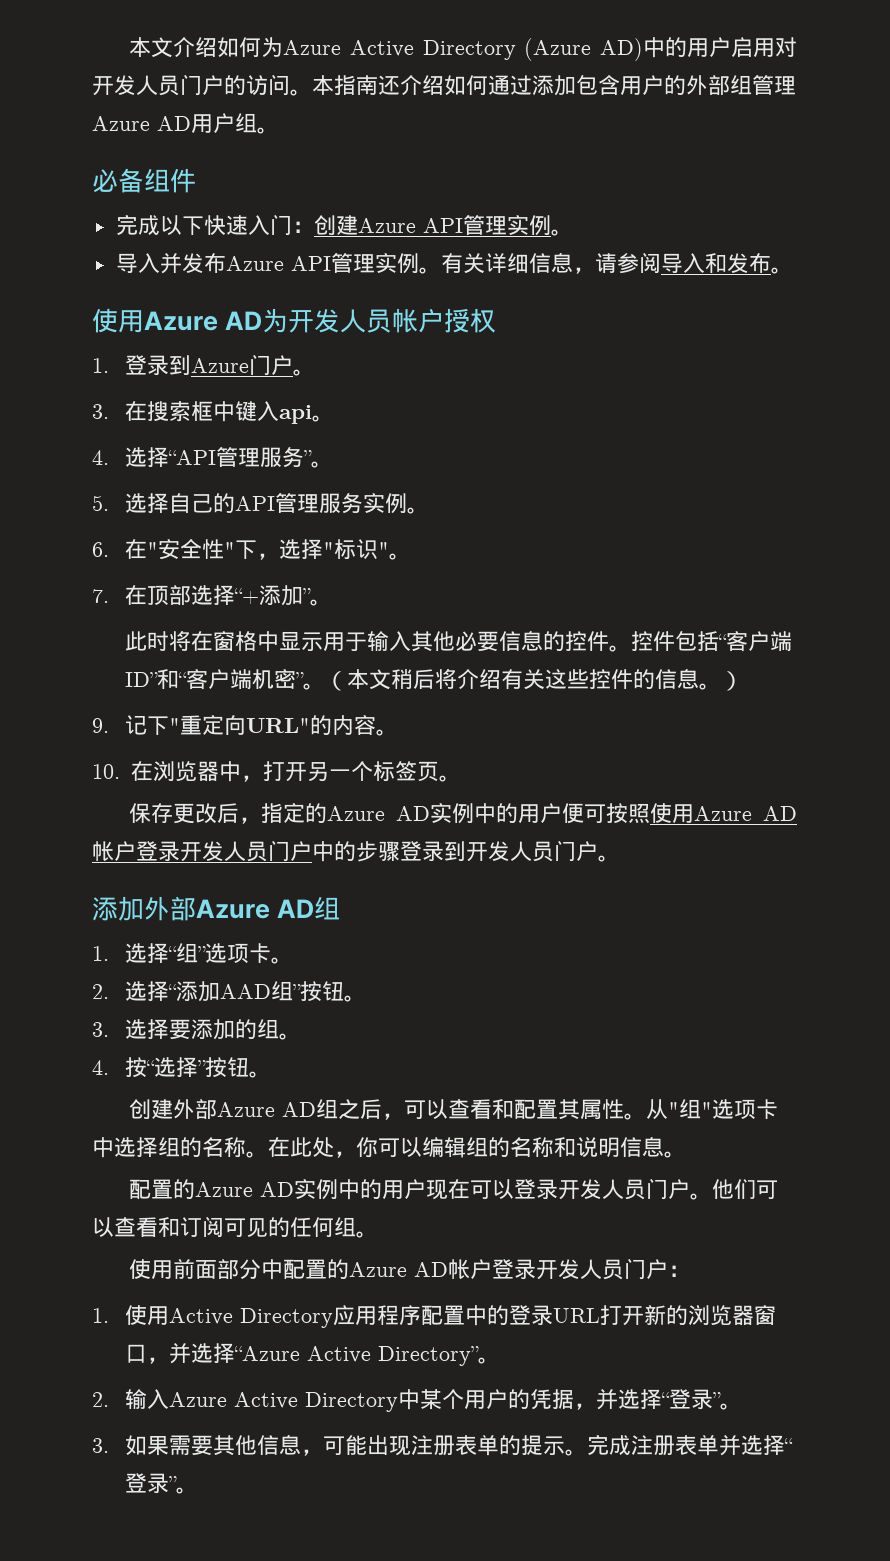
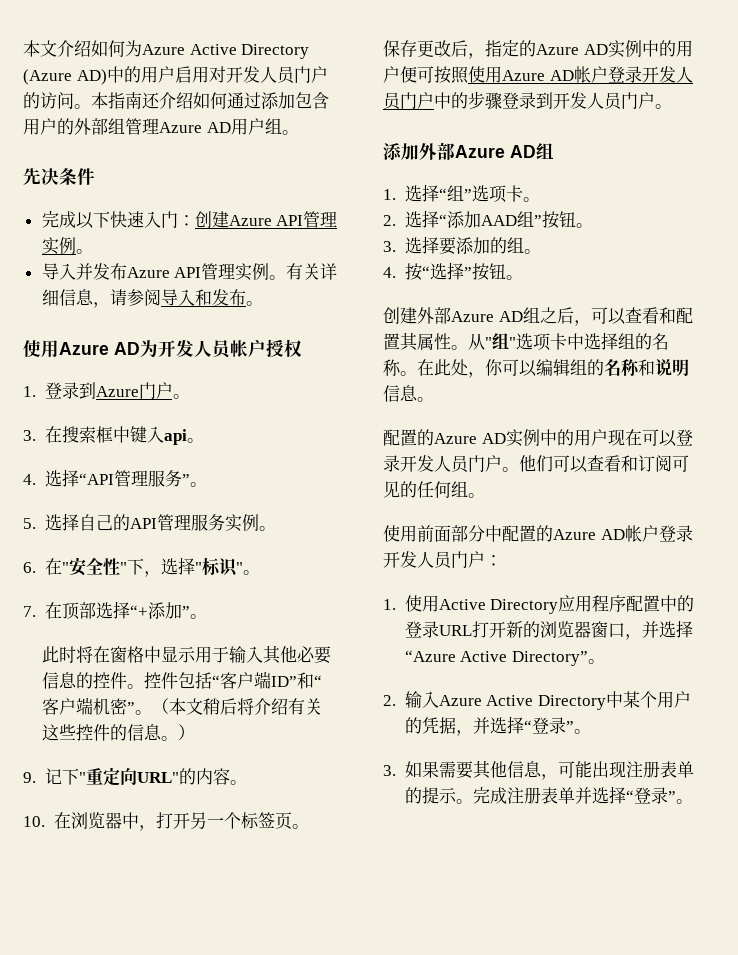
[92,168,170,193] 必备组 -> [23,168,77,185] 先决条

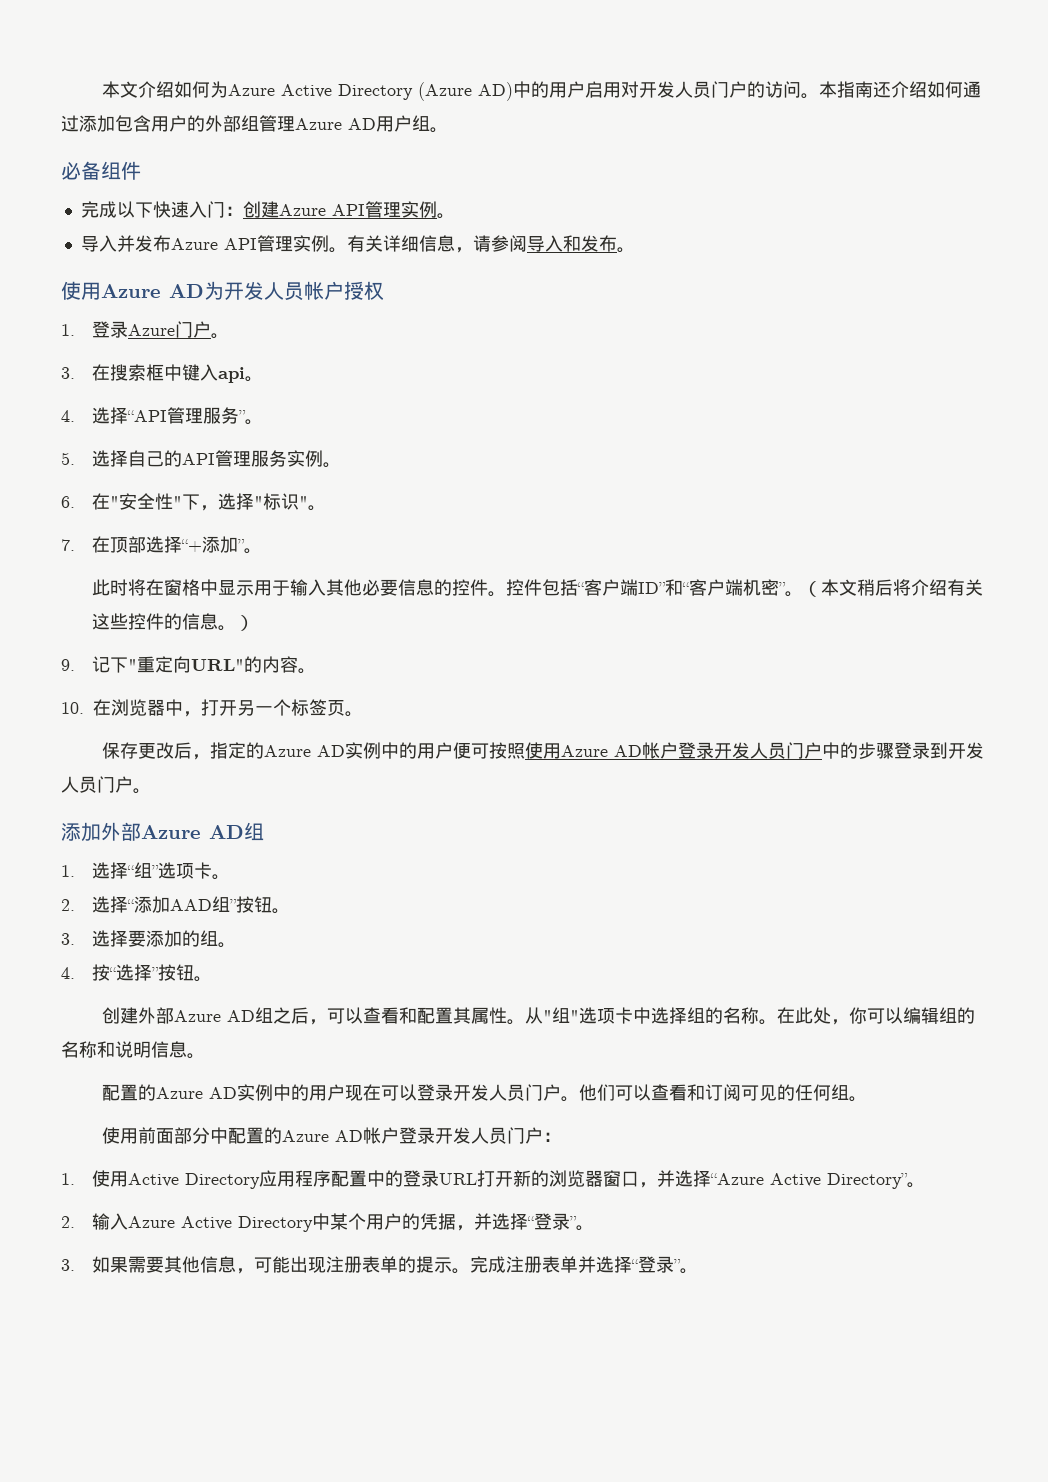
[23,168,77,185] 先决条 -> [61,161,121,180] 必备组
[78,382,96,399] 到 -> (128, 329) none

